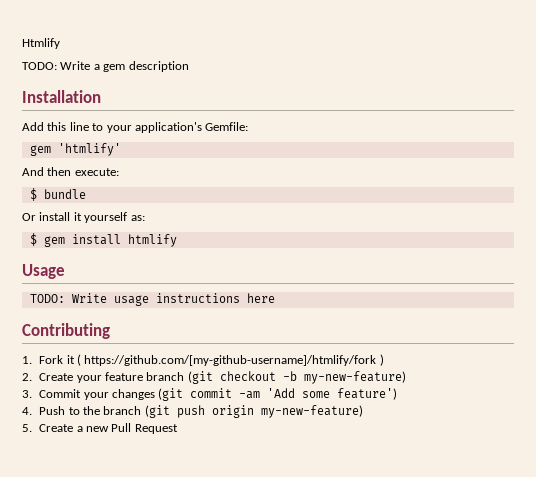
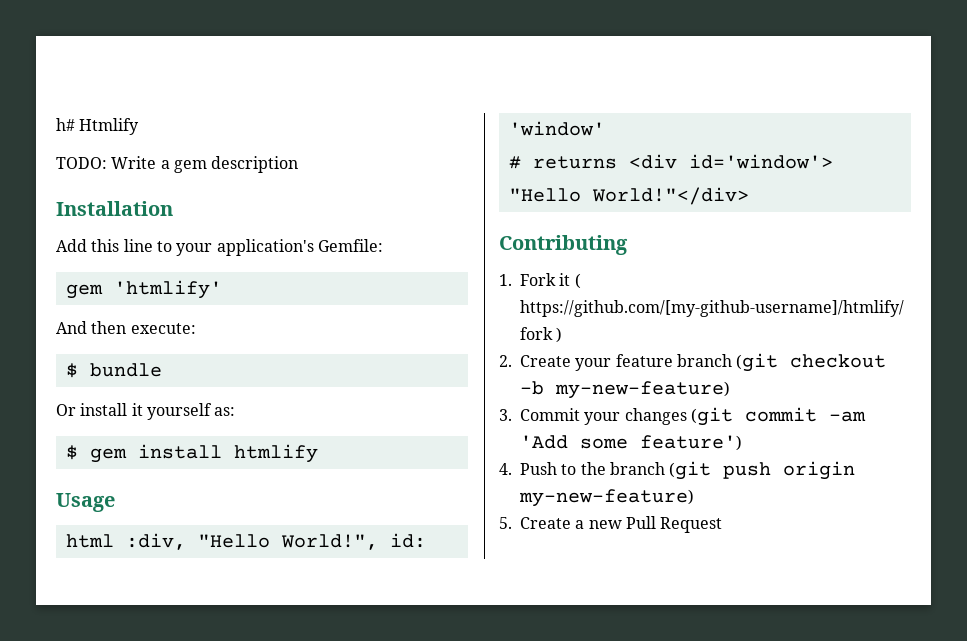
(22, 43) none -> [56,118,75,131] h#
[29,293,275,306] TODO: Write usage instructions here -> [65,533,426,550] [508,121,605,136] [508,154,833,169] [508,187,749,205] html :div, "Hello World!", id: 'window' // # returns <div id='window'> "Hello World!"</div>

